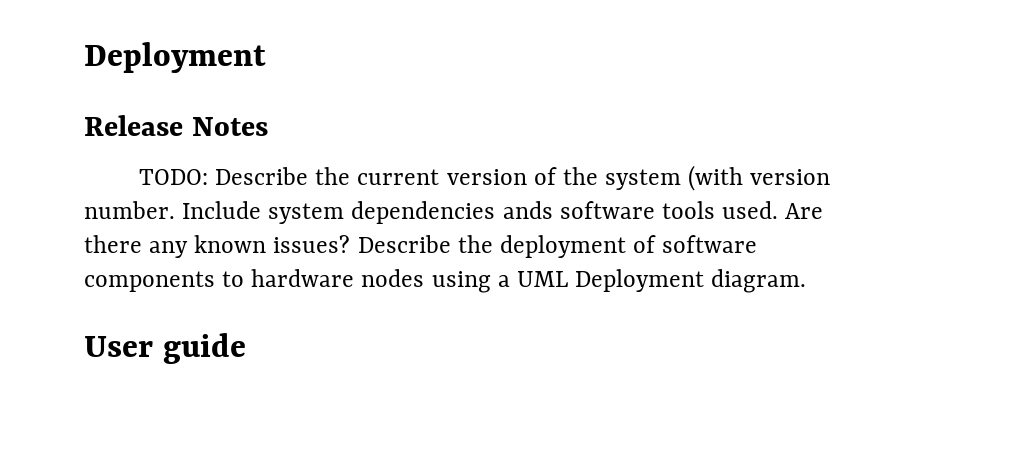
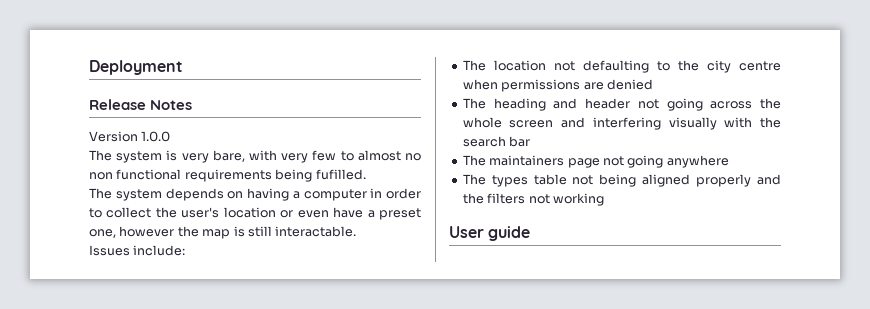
[138,165,831,191] [84,201,824,224] [84,235,758,258] [84,269,807,293] TODO: Describe the current version of the system (with version number. Include system dependencies ands software tools used. Are there any known issues? Describe the deployment of software components to hardware nodes using a UML Deployment diagram. -> [89,131,171,142] [89,150,421,163] [89,169,366,182] [89,188,421,201] [89,207,422,220] [89,226,357,239] [89,245,186,256] [462,60,781,73] [462,79,653,92] [462,98,781,111] [462,117,781,130] [462,136,531,147] [462,155,729,168] [462,174,781,187] [462,193,604,206] Version 1.0.0 // The system is very bare, with very few to almost no non functional requirements being fufilled. // The system depends on having a computer in order to collect the user's location or even have a preset one, however the map is still interactable. // Issues include: // The location not defaulting to the city centre when permissions are denied // The heading and header not going across the whole screen and interfering visually with the search bar // The maintainers page not going anywhere // The types table not being aligned properly and the filters not working

